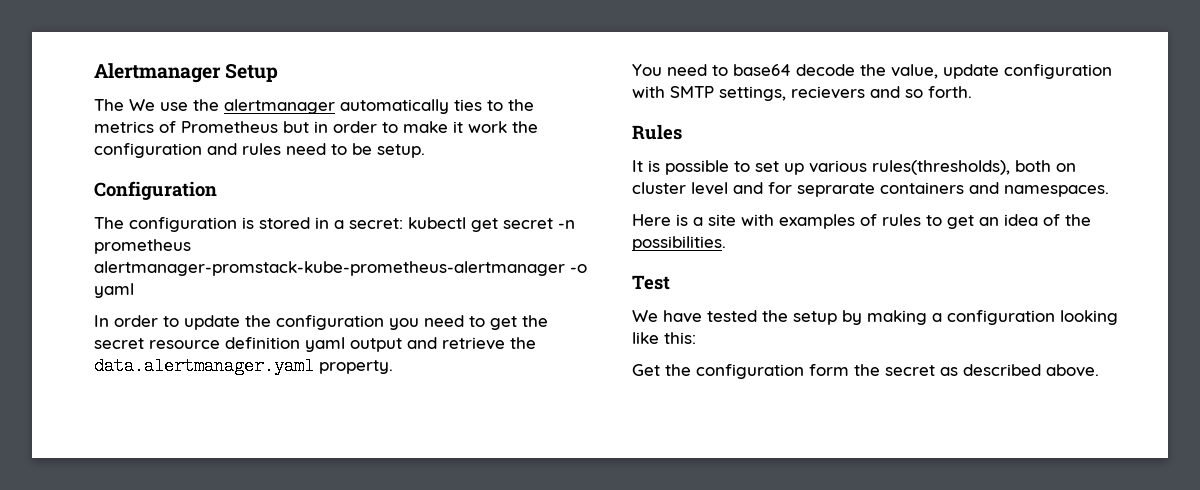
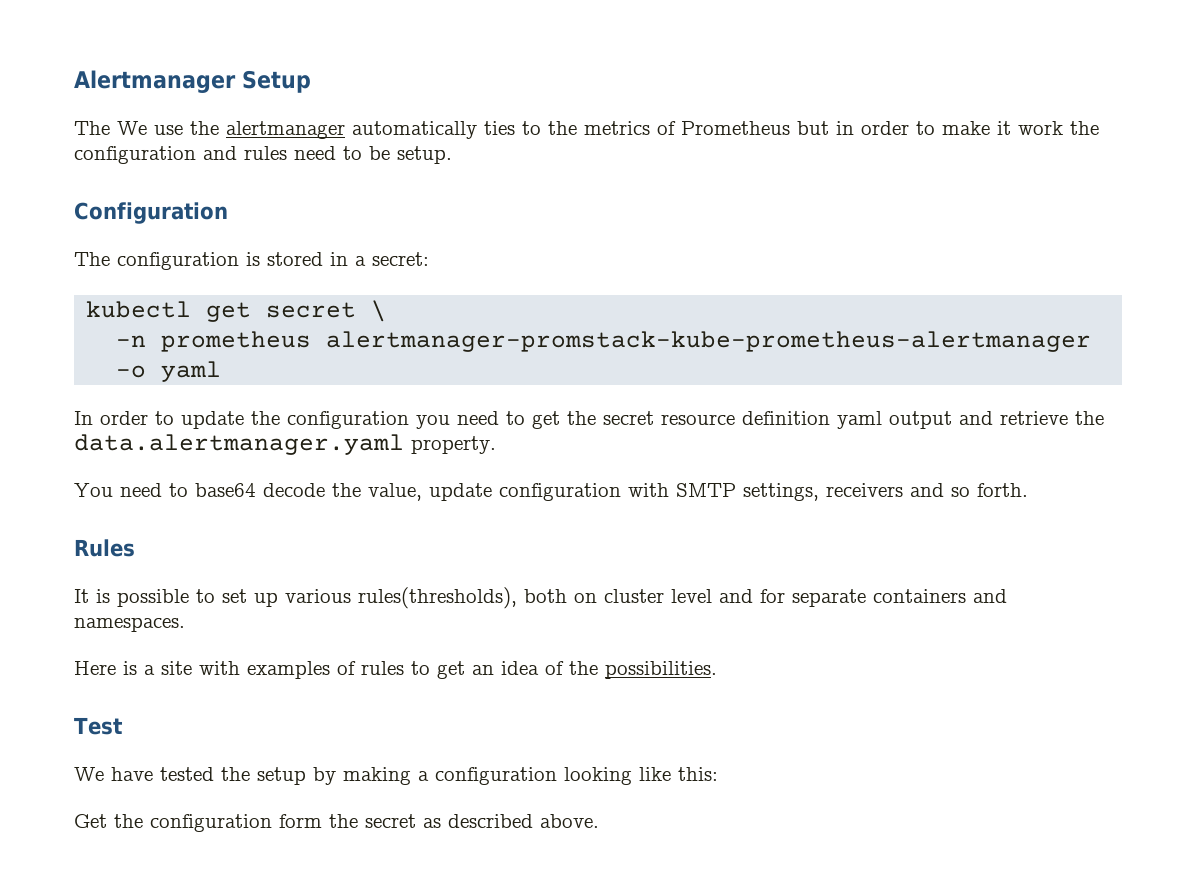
(403, 223) none -> (429, 259) //
(553, 223) none -> [371,300,387,322] \ //
[791,86,865,99] recievers -> [826,483,903,497] receivers
[797,183,875,197] seprarate -> [792,589,866,607] separate

